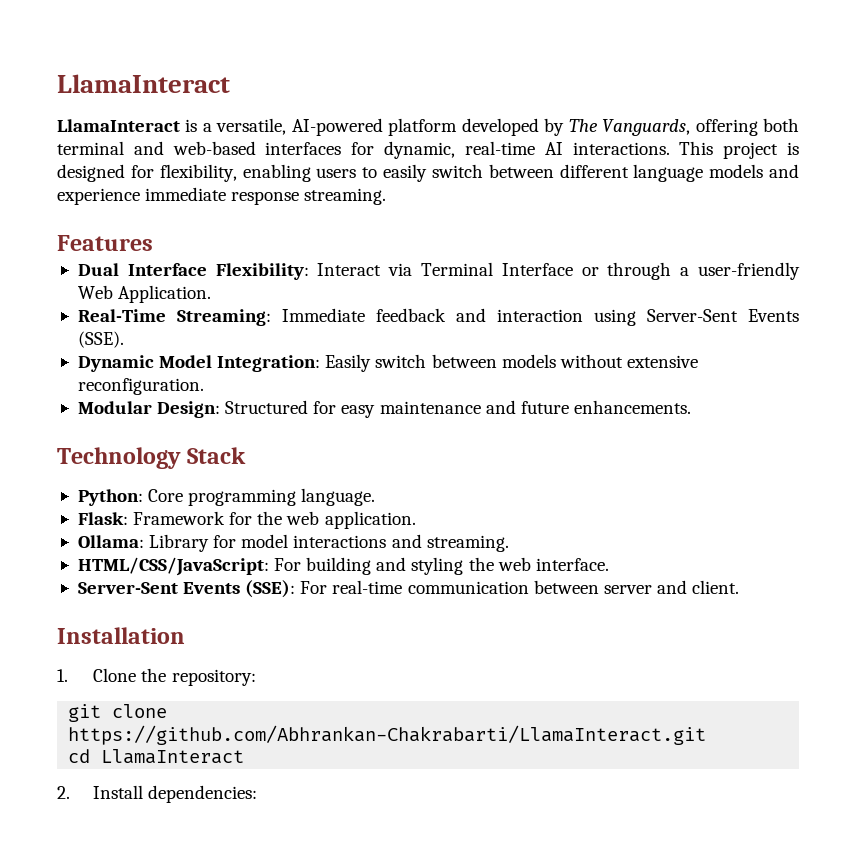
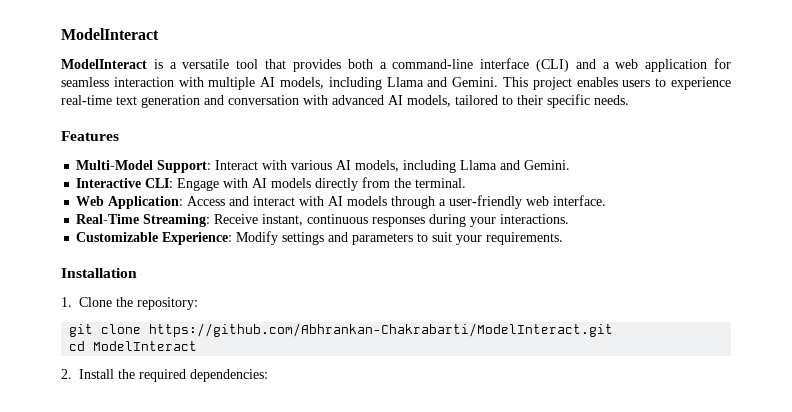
[57,74,230,93] [57,118,800,136] [57,141,800,159] [57,164,800,182] [57,187,387,205] [57,235,153,251] [77,262,599,280] LlamaInteract // LlamaInteract is a versatile, AI-powered platform developed by The Vanguards, offering both terminal and web-based interfaces for dynamic, real-time AI interactions. This project is designed for flexibility, enabling users to easily switch between different language models and experience immediate response streaming. // Features // Dual Interface Flexibility: Interact via Terminal Interface or -> [61,28,159,40] [61,58,731,72] [61,77,731,90] [61,94,629,108] [61,131,119,141] [76,160,571,173] [76,177,467,191] [76,196,388,209] ModelInteract // ModelInteract is a versatile tool that provides both a command-line interface (CLI) and a web application for seamless interaction with multiple AI models, including Llama and Gemini. This project enables users to experience real-time text generation and conversation with advanced AI models, tailored to their specific needs. // Features // Multi-Model Support: Interact with various AI models, including Llama and Gemini. // Interactive CLI: Engage with AI models directly from the terminal. // Web Application: Access and interact with AI models
[77,285,212,303] Web Application. -> [526,195,607,206] web interface.
[281,308,800,326] [77,331,124,348] [77,354,698,372] [77,378,204,395] [77,400,691,418] [57,447,247,469] [77,488,376,506] [77,511,416,529] [77,534,509,552] [77,557,609,576] [77,580,740,598] Immediate feedback and interaction using Server-Sent Events (SSE). // Dynamic Model Integration: Easily switch between models without extensive reconfiguration. // Modular Design: Structured for easy maintenance and future enhancements. // Technology Stack // Python: Core programming language. // Flask: Framework for the web application. // Ollama: Library for model interactions and streaming. // HTML/CSS/JavaScript: For building and styling the web interface. // Server-Sent Events (SSE): For real-time communication between server and client. -> [214,214,570,227] [76,231,564,245] Receive instant, continuous responses during your interactions. // Customizable Experience: Modify settings and parameters to suit your requirements.
[68,725,707,745] https://github.com/Abhrankan-Chakrabarti/LlamaInteract.git -> [149,323,614,337] https://github.com/Abhrankan-Chakrabarti/ModelInteract.git
[101,749,245,764] LlamaInteract -> [93,341,198,351] ModelInteract
(144, 792) none -> [118,369,187,382] the required

